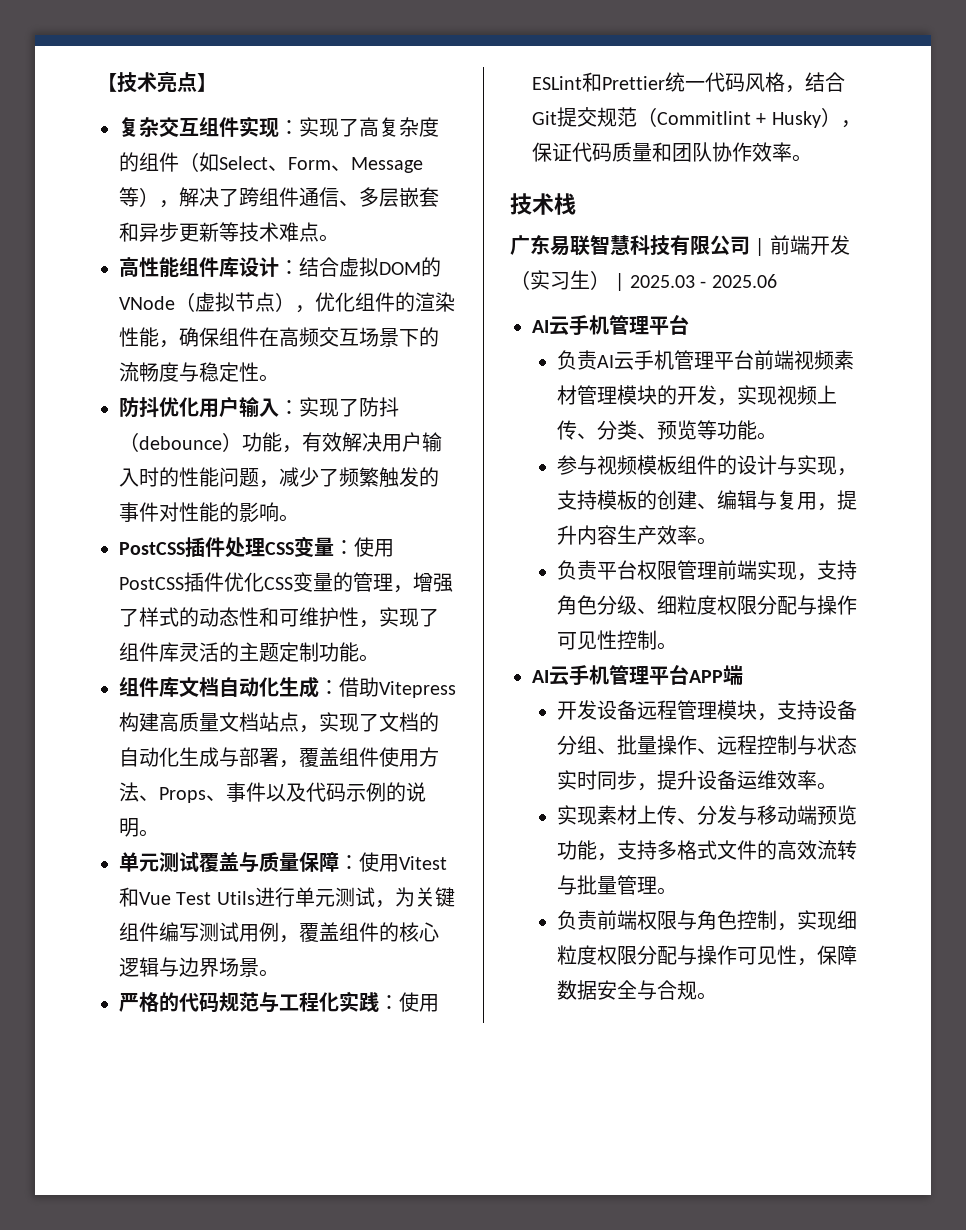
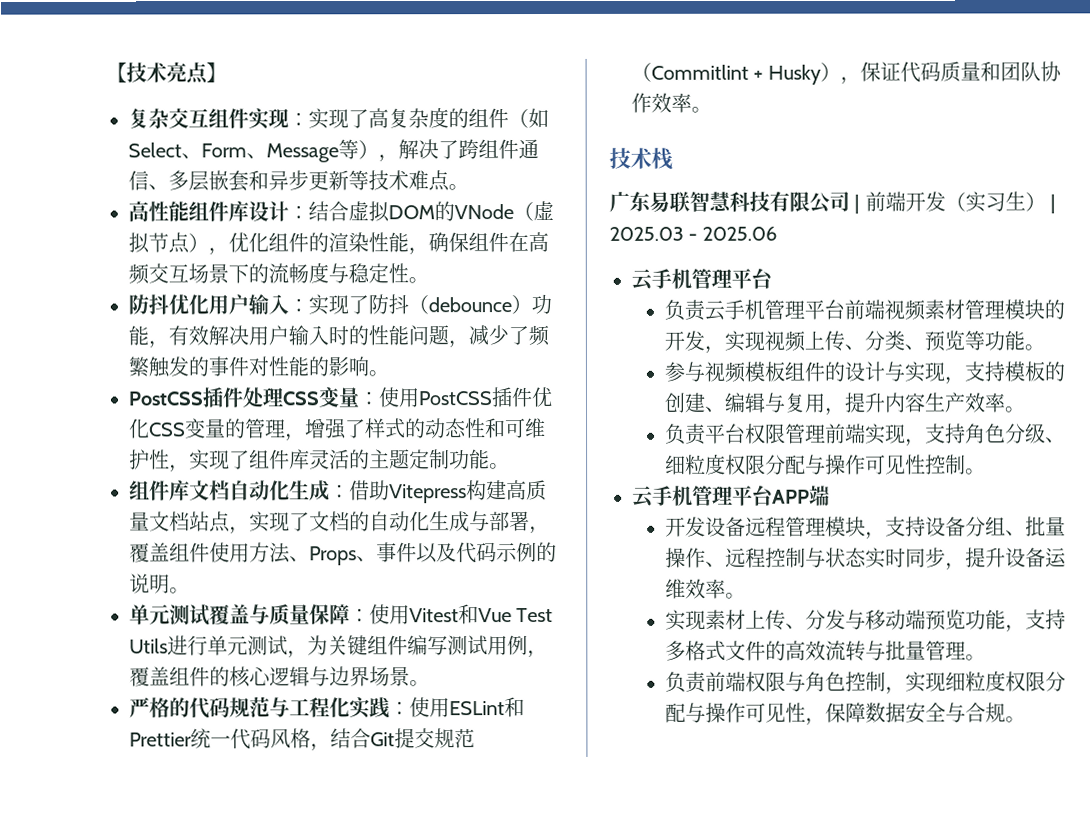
[532,320,549,333] AI -> (777, 233) none
[596,355,614,368] AI -> (706, 310) none
[532,670,549,683] AI -> (986, 471) none

